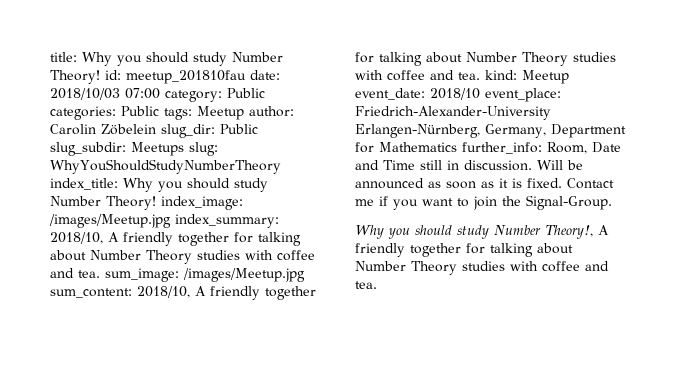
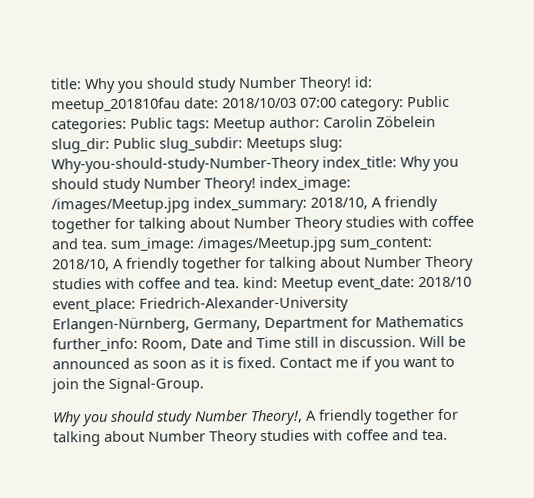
[50,159,281,174] WhyYouShouldStudyNumberTheory -> [51,156,320,174] Why-you-should-study-Number-Theory

